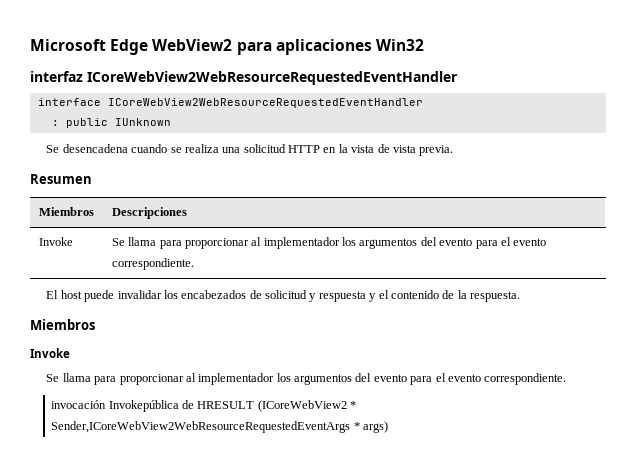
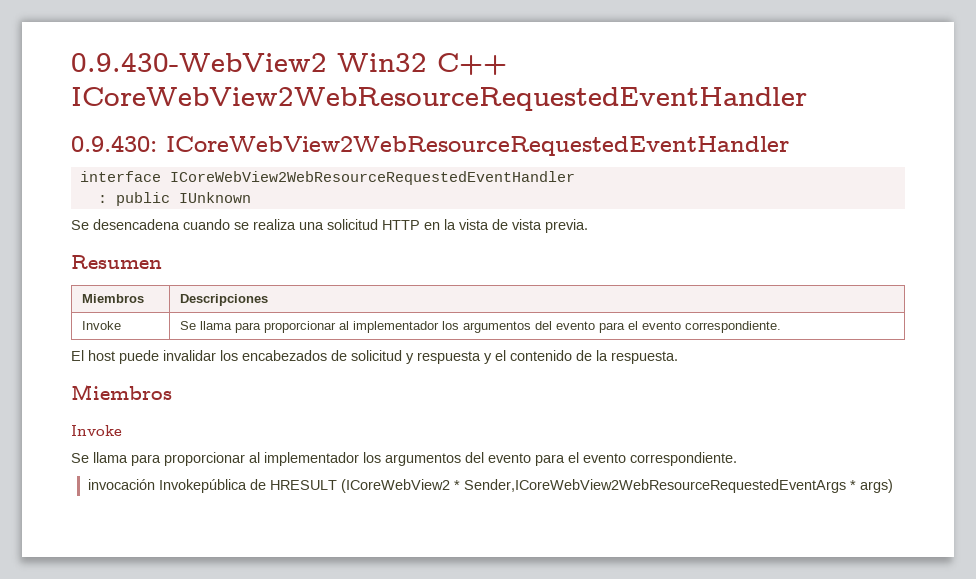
[30,39,424,55] [30,71,83,82] Microsoft Edge WebView2 para aplicaciones Win32 // interfaz -> [71,53,507,75] [71,87,807,111] [71,135,157,152] 0.9.430-WebView2 Win32 C++ ICoreWebView2WebResourceRequestedEventHandler // 0.9.430:

